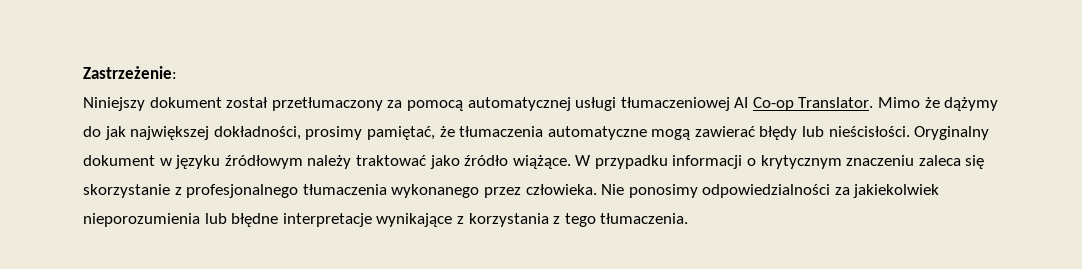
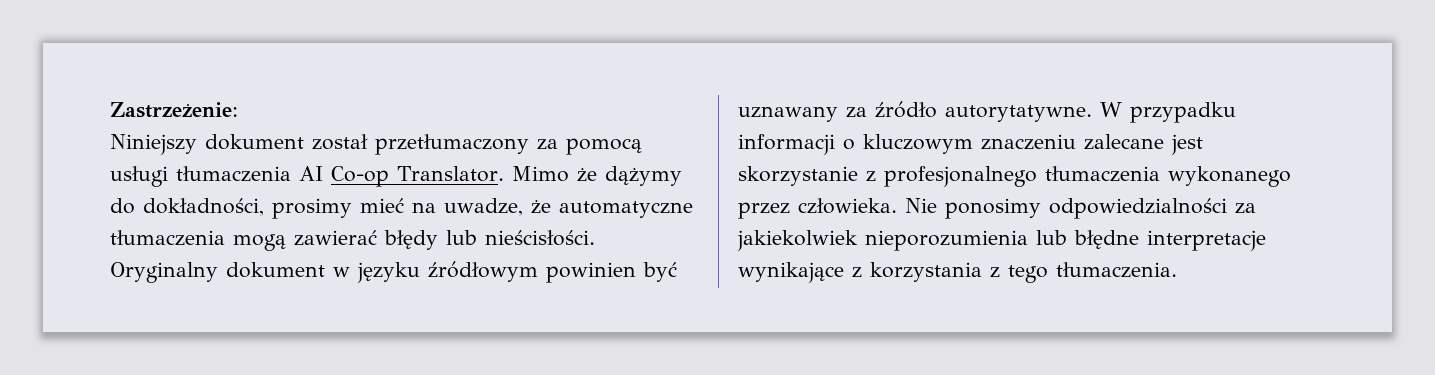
[467,97,730,111] automatycznej usługi tłumaczeniowej -> [110,166,291,187] usługi tłumaczenia
[104,126,647,140] jak największej dokładności, prosimy pamiętać, że tłumaczenia automatyczne -> [143,198,693,219] [110,230,225,246] dokładności, prosimy mieć na uwadze, że automatyczne tłumaczenia
[307,155,985,169] należy traktować jako źródło wiążące. W przypadku informacji o krytycznym znaczeniu zaleca się -> [546,262,677,283] [738,101,1236,123] [738,134,1203,155] powinien być uznawany za źródło autorytatywne. W przypadku informacji o kluczowym znaczeniu zalecane jest

